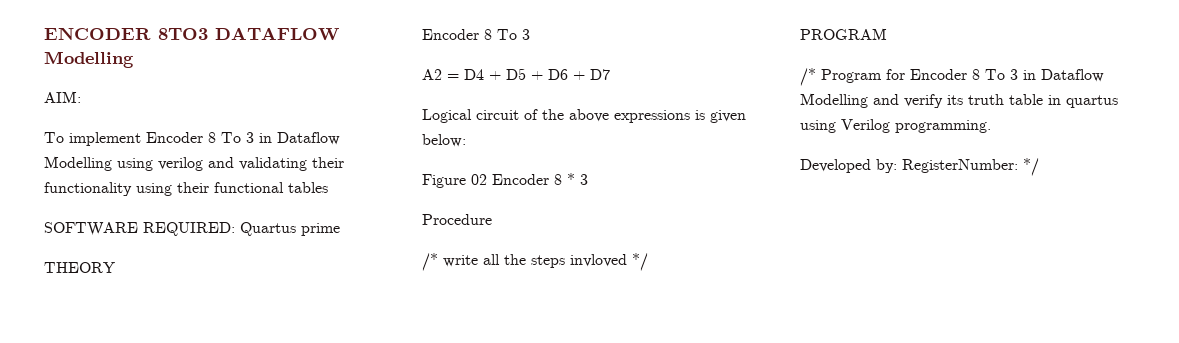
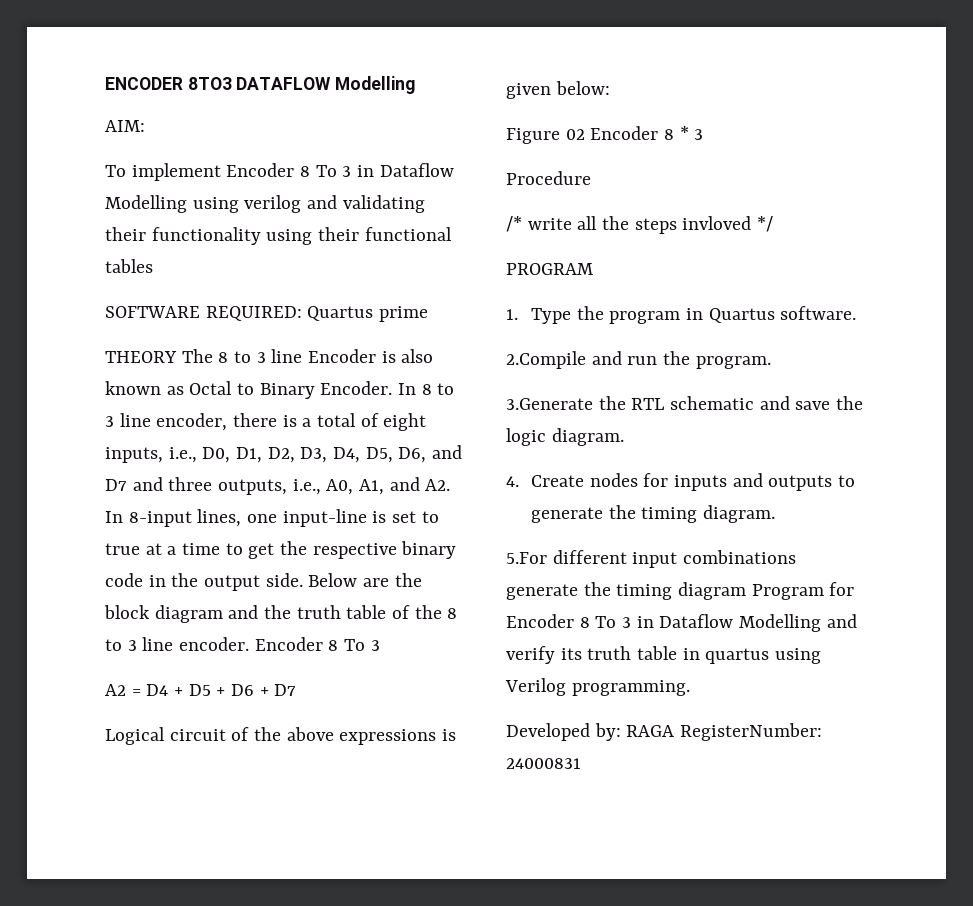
(115, 267) // -> [181,349,434,363] [105,381,455,399] [105,413,427,431] [105,445,463,463] [105,477,451,495] [105,509,439,527] [105,541,457,559] [105,573,422,591] [104,605,458,623] [105,637,250,651] The 8 to 3 line Encoder is also known as Octal to Binary Encoder. In 8 to 3 line encoder, there is a total of eight inputs, i.e., D0, D1, D2, D3, D4, D5, D6, and D7 and three outputs, i.e., A0, A1, and A2. In 8-input lines, one input-line is set to true at a time to get the respective binary code in the output side. Below are the block diagram and the truth table of the 8 to 3 line encoder.
[800,68,816,86] /* -> [506,306,857,324] [506,351,771,369] [506,396,864,410] [506,428,624,446] [506,473,856,491] [531,505,776,523] [506,550,797,568] [506,582,747,600] 1. Type the program in Quartus software. // 2.Compile and run the program. // 3.Generate the RTL schematic and save the logic diagram. // 4. Create nodes for inputs and outputs to generate the timing diagram. // 5.For different input combinations generate the timing diagram
[902,158,1039,176] RegisterNumber: */ -> [626,723,823,741] [506,758,581,769] RAGA RegisterNumber: 24000831

